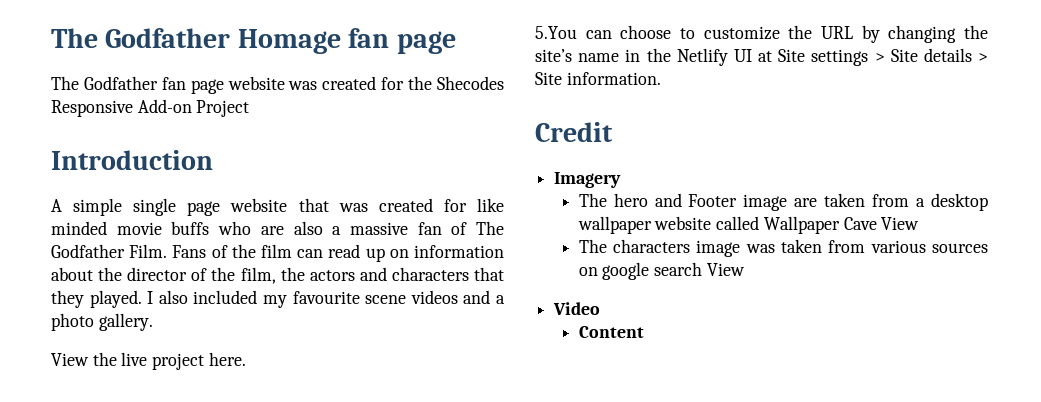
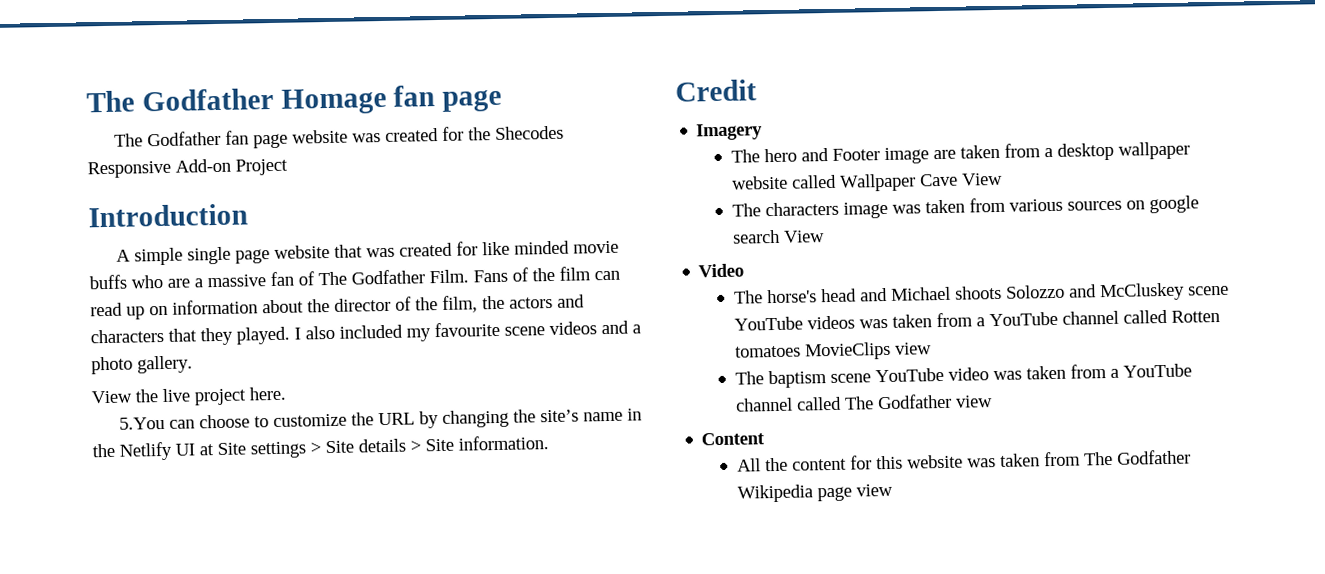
[293,221,323,235] also -> (190, 283) none
[578,326,644,338] Content -> [733,282,1229,304] [733,309,1220,331] [734,341,932,361] [734,363,1192,389] [735,393,993,412] [701,432,766,446] [736,449,1191,472] [736,483,893,503] The horse's head and Michael shoots Solozzo and McCluskey scene YouTube videos was taken from a YouTube channel called Rotten tomatoes MovieClips view // The baptism scene YouTube video was taken from a YouTube channel called The Godfather view // Content // All the content for this website was taken from The Godfather Wikipedia page view

